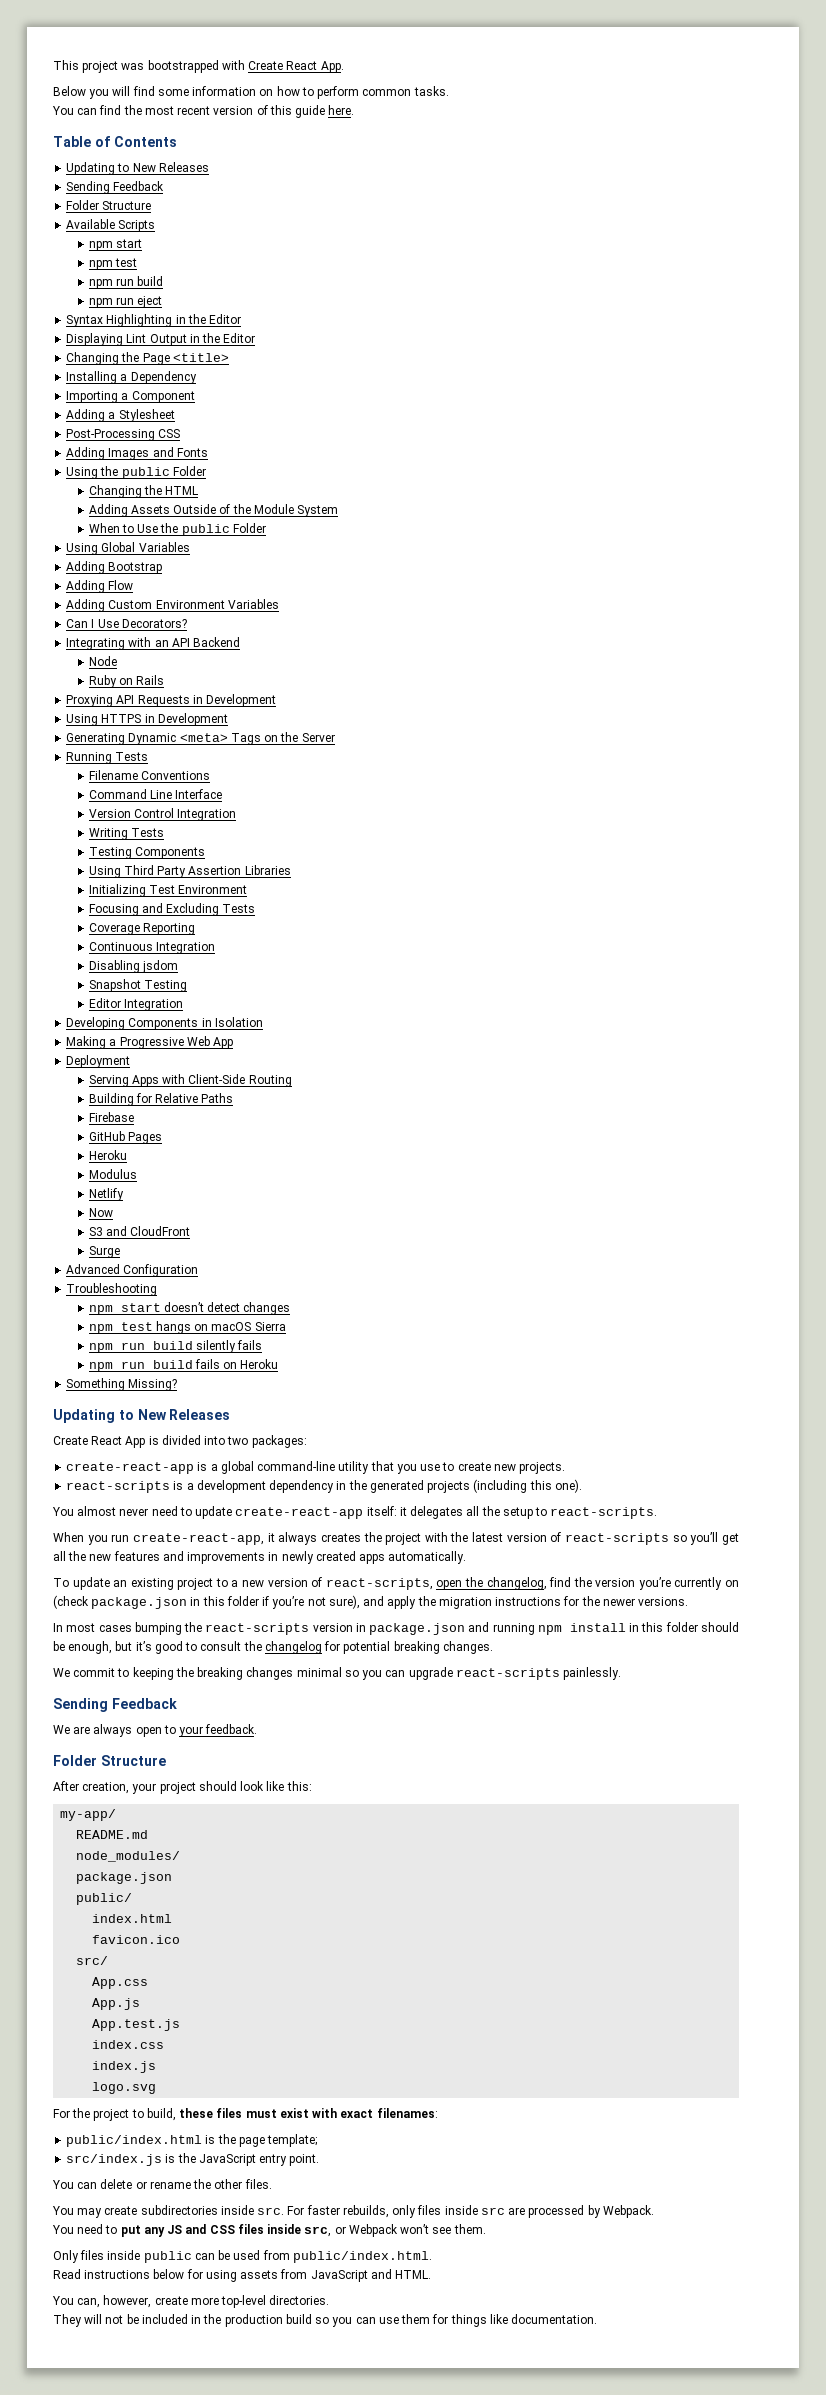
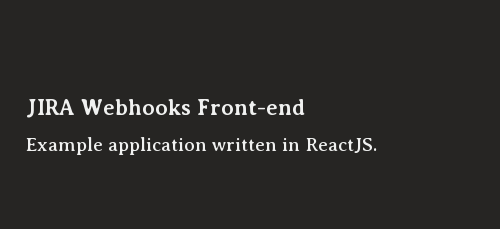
[53,60,344,73] [53,86,449,99] [52,105,355,118] [53,136,177,147] [66,162,209,175] [66,181,165,194] [66,200,152,210] [66,219,156,232] [88,239,142,251] [88,258,137,270] [88,276,164,289] [88,296,163,308] [66,314,242,327] [66,333,256,346] [66,352,229,365] [66,371,197,384] [66,391,195,403] [66,409,175,422] [66,429,181,441] [66,447,208,460] [66,466,206,479] [88,485,199,498] [88,504,339,517] [88,523,266,536] [66,542,190,555] [66,561,163,574] [66,580,134,593] [66,599,279,612] [66,619,187,628] [66,637,241,650] [88,656,117,666] [88,675,165,688] [66,694,277,707] [66,713,228,726] [66,732,335,745] [66,752,149,764] [88,770,210,780] [88,789,223,799] [88,808,237,821] [88,828,164,840] [88,847,205,859] [88,865,291,878] [88,884,248,897] [88,903,256,916] [88,923,195,935] [88,942,215,954] [88,960,178,973] [88,979,187,992] [88,998,183,1011] [66,1017,263,1030] [66,1036,234,1049] [66,1055,131,1068] [88,1074,292,1087] [88,1093,234,1106] [88,1112,134,1122] [88,1131,162,1144] [88,1150,127,1160] [88,1169,137,1179] [88,1188,124,1201] [88,1208,113,1217] [88,1226,191,1236] [88,1246,120,1258] [66,1264,199,1277] [66,1283,158,1296] [88,1302,291,1315] [88,1321,286,1334] [88,1340,263,1353] [88,1359,279,1372] [66,1378,178,1391] [53,1409,231,1423] [53,1435,307,1448] [66,1461,566,1474] [66,1479,582,1493] [52,1506,658,1519] [53,1532,739,1545] [53,1551,467,1564] [53,1577,739,1590] [53,1595,689,1609] [53,1622,740,1635] [53,1641,493,1654] [53,1667,622,1680] [53,1698,177,1712] [53,1724,258,1737] [53,1755,166,1766] [53,1781,312,1794] [60,1809,117,1821] [76,1830,149,1839] [76,1851,181,1862] [76,1872,173,1884] [76,1893,133,1905] [92,1914,173,1923] [92,1935,181,1944] [76,1956,109,1965] [92,1977,149,1989] [92,1998,141,2010] [92,2019,181,2031] [92,2040,165,2049] [92,2061,157,2073] [92,2082,157,2094] [53,2108,438,2121] [66,2134,318,2147] [66,2153,320,2166] [52,2179,272,2189] [52,2205,654,2218] [52,2224,486,2237] [53,2250,432,2263] [53,2269,432,2282] [52,2295,330,2308] [53,2314,598,2327] This project was bootstrapped with Create React App. // Below you will find some information on how to perform common tasks. // You can find the most recent version of this guide here. // Table of Contents // Updating to New Releases // Sending Feedback // Folder Structure // Available Scripts // npm start // npm test // npm run build // npm run eject // Syntax Highlighting in the Editor // Displaying Lint Output in the Editor // Changing the Page <title> // Installing a Dependency // Importing a Component // Adding a Stylesheet // Post-Processing CSS // Adding Images and Fonts // Using the public Folder // Changing the HTML // Adding Assets Outside of the Module System // When to Use the public Folder // Using Global Variables // Adding Bootstrap // Adding Flow // Adding Custom Environment Variables // Can I Use Decorators? // Integrating with an API Backend // Node // Ruby on Rails // Proxying API Requests in Development // Using HTTPS in Development // Generating Dynamic <meta> Tags on the Server // Running Tests // Filename Conventions // Command Line Interface // Version Control Integration // Writing Tests // Testing Components // Using Third Party Assertion Libraries // Initializing Test Environment // Focusing and Excluding Tests // Coverage Reporting // Continuous Integration // Disabling jsdom // Snapshot Testing // Editor Integration // Developing Components in Isolation // Making a Progressive Web App // Deployment // Serving Apps with Client-Side Routing // Building for Relative Paths // Firebase // GitHub Pages // Heroku // Modulus // Netlify // Now // S3 and CloudFront // Surge // Advanced Configuration // Troubleshooting // npm start doesn’t detect changes // npm test hangs on macOS Sierra // npm run build silently fails // npm run build fails on Heroku // Something Missing? // Updating to New Releases // Create React App is divided into two packages: // create-react-app is a global command-line utility that you use to create new projects. // react-scripts is a development dependency in the generated projects (including this one). // You almost never need to update create-react-app itself: it delegates all the setup to react-scripts. // When you run create-react-app, it always creates the project with the latest version of react-scripts so you’ll get all the new features and improvements in newly created apps automatically. // To update an existing project to a new version of react-scripts, open the changelog, find the version you’re currently on (check package.json in this folder if you’re not sure), and apply the migration instructions for the newer versions. // In most cases bumping the react-scripts version in package.json and running npm install in this folder should be enough, but it’s good to consult the changelog for potential breaking changes. // We commit to keeping the breaking changes minimal so you can upgrade react-scripts painlessly. // Sending Feedback // We are always open to your feedback. // Folder Structure // After creation, your project should look like this: // my-app/ // README.md // node_modules/ // package.json // public/ // index.html // favicon.ico // src/ // App.css // App.js // App.test.js // index.css // index.js // logo.svg // For the project to build, these files must exist with exact filenames: // public/index.html is the page template; // src/index.js is the JavaScript entry point. // You can delete or rename the other files. // You may create subdirectories inside src. For faster rebuilds, only files inside src are processed by Webpack. // You need to put any JS and CSS files inside src, or Webpack won’t see them. // Only files inside public can be used from public/index.html. // Read instructions below for using assets from JavaScript and HTML. // You can, however, create more top-level directories. // They will not be included in the production build so you can use them for things like documentation. -> [26,99,305,118] [26,137,377,155] JIRA Webhooks Front-end // Example application written in ReactJS.

